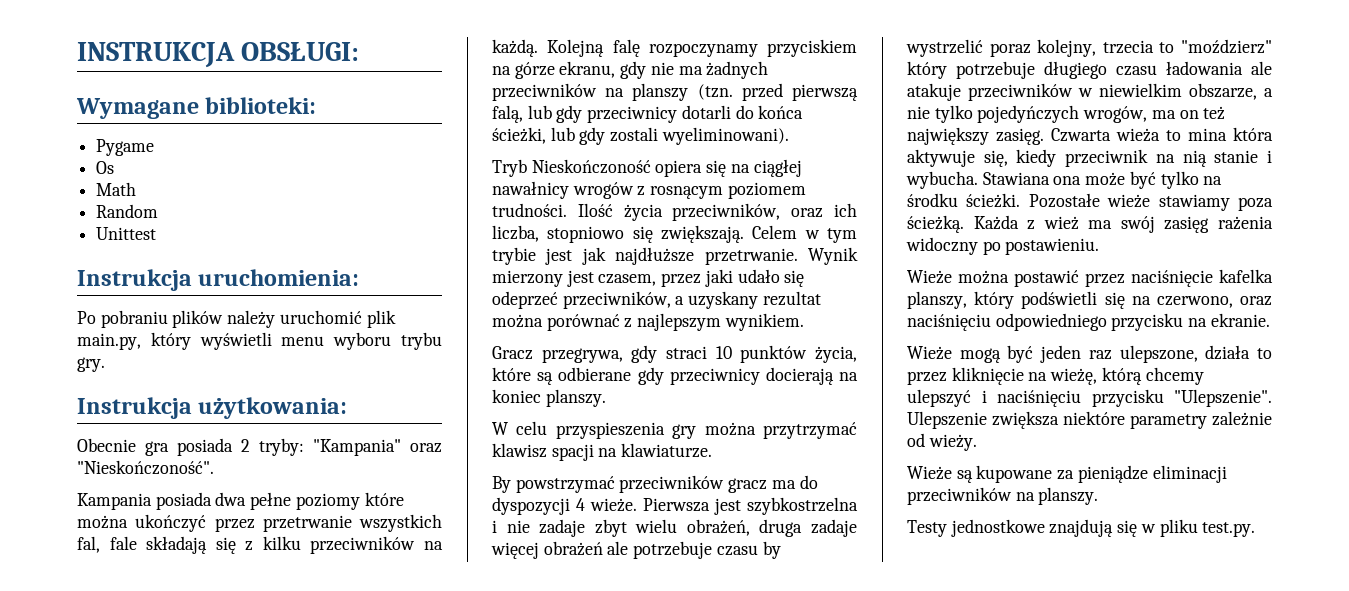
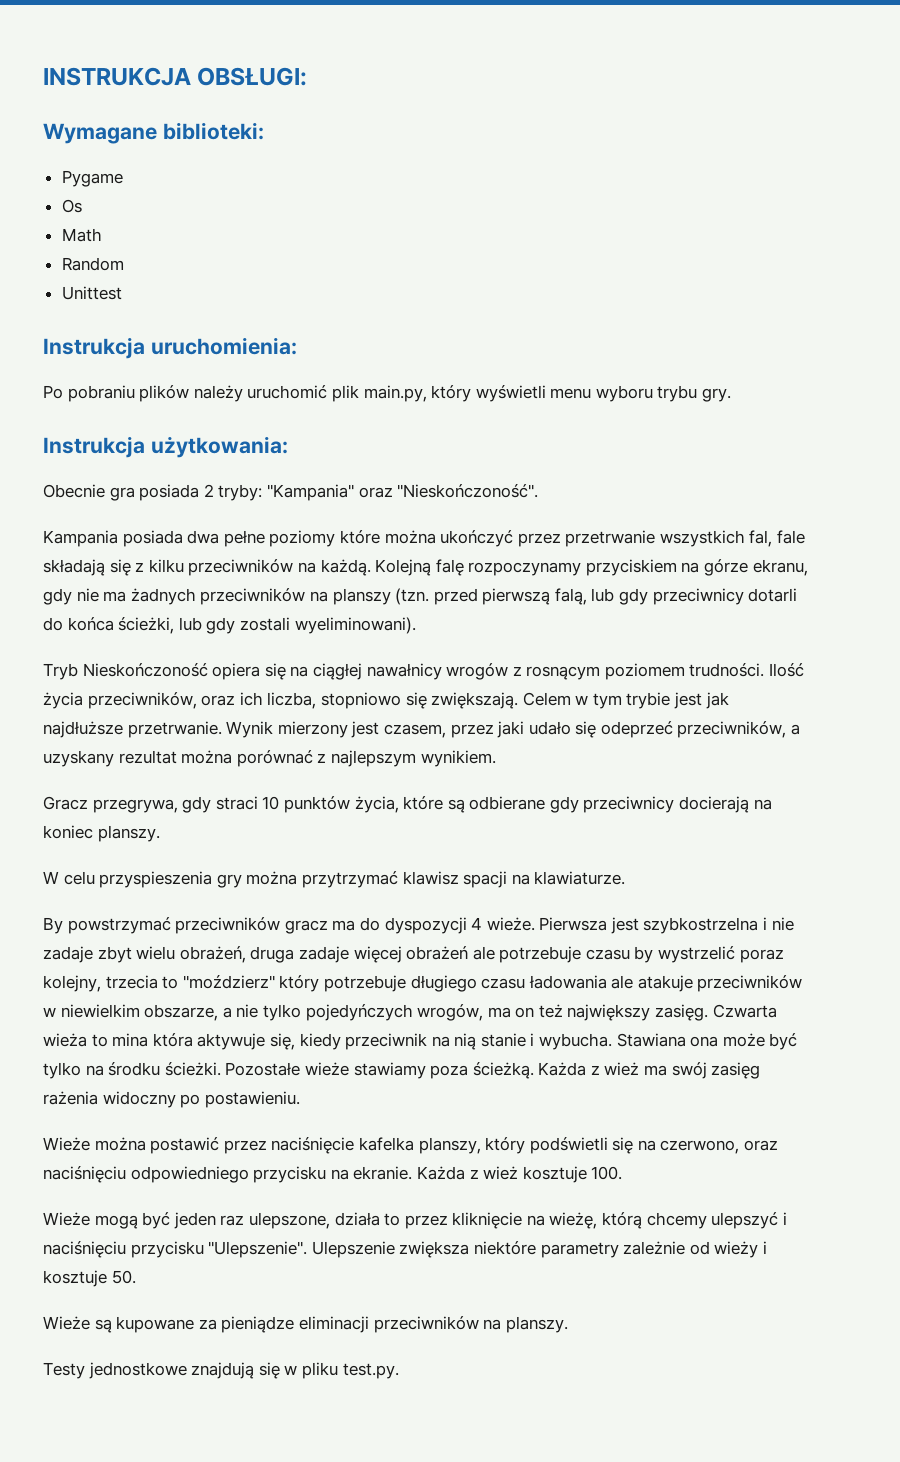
(1270, 320) none -> [416,1166,623,1183] Każda z wież kosztuje 100.
[928,434,977,451] wieży. -> [714,1241,767,1258] [43,1270,136,1287] wieży i kosztuje 50.

